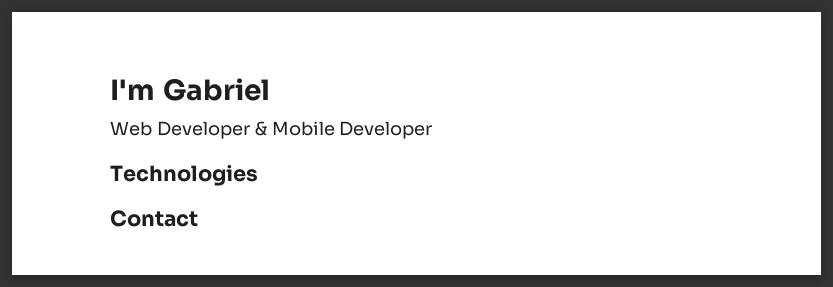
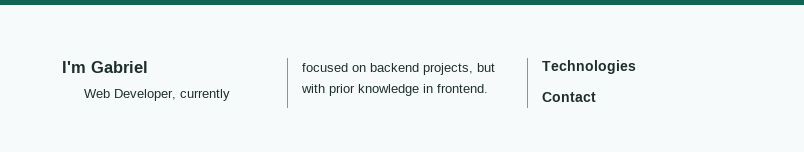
[156,121,433,139] Developer & Mobile Developer -> [113,89,230,101] [302,63,495,75] [301,84,488,96] Developer, currently focused on backend projects, but with prior knowledge in frontend.

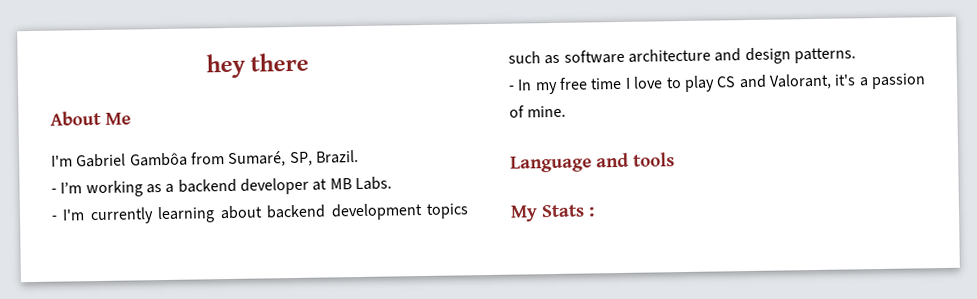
[62,61,148,73] [83,89,230,101] [302,63,495,75] [301,84,488,96] [542,60,636,74] [542,92,596,102] I'm Gabriel // Web Developer, currently focused on backend projects, but with prior knowledge in frontend. // Technologies // Contact -> [205,52,310,79] [50,110,132,126] [51,150,359,168] [51,176,392,198] [51,203,469,225] [508,47,856,65] [509,73,926,95] [509,105,567,118] [510,152,676,173] [510,204,596,222] hey there // About Me // I'm Gabriel Gambôa from Sumaré, SP, Brazil. // - I’m working as a backend developer at MB Labs. // - I'm currently learning about backend development topics such as software architecture and design patterns. // - In my free time I love to play CS and Valorant, it's a passion of mine. // Language and tools // My Stats :

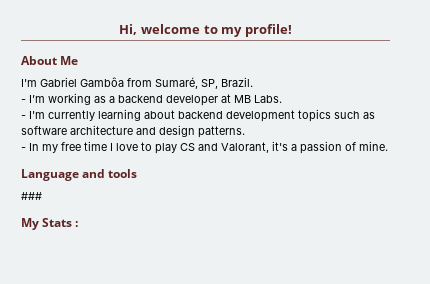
[205,52,310,79] hey there -> [119,24,292,37] Hi, welcome to my profile!
(676, 159) none -> [21,192,42,200] // ###

